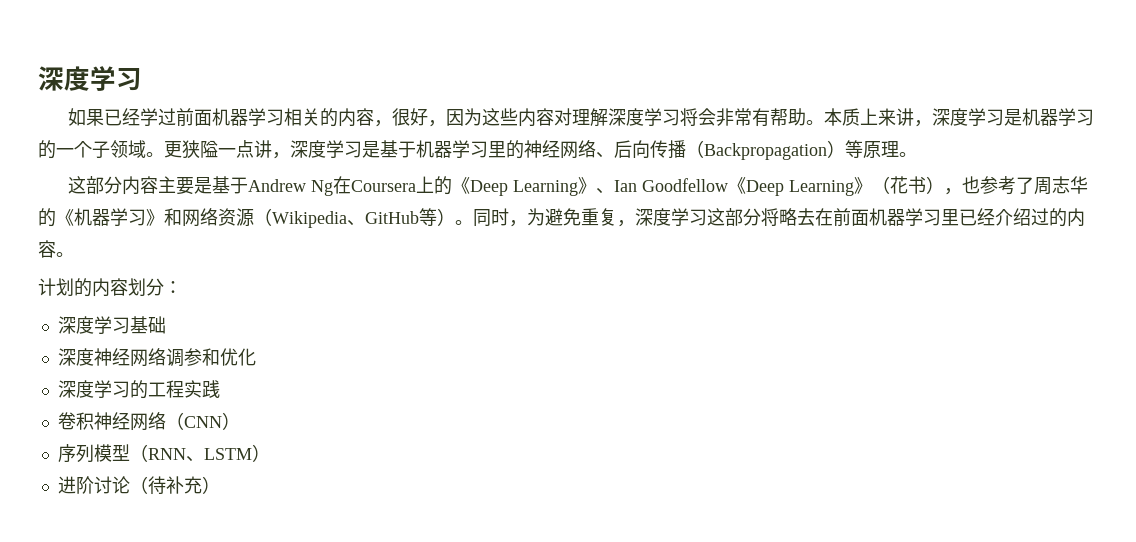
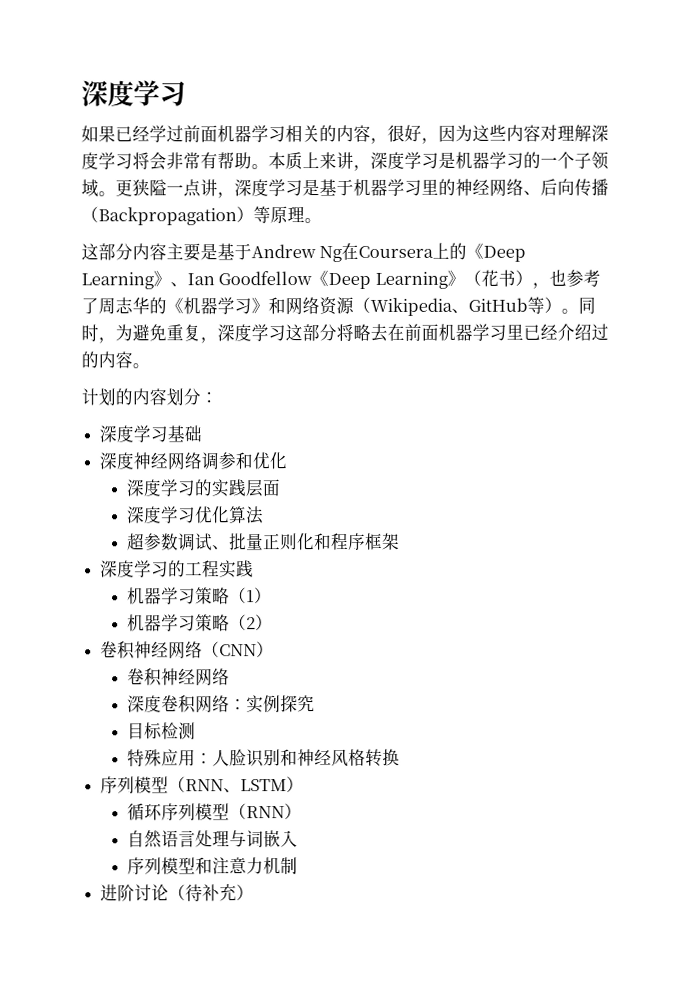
(256, 357) none -> [125,479,281,498] [126,506,264,525] [126,532,400,552] // 深度学习的实践层面 // 深度学习优化算法 // 超参数调试、批量正则化和程序框架
(220, 389) none -> [126,587,272,605] [126,614,273,632] // 机器学习策略（1） // 机器学习策略（2）
(240, 421) none -> [126,668,230,687] [126,695,315,714] [126,722,196,740] [126,748,400,768] // 卷积神经网络 // 深度卷积网络：实例探究 // 目标检测 // 特殊应用：人脸识别和神经风格转换
(270, 453) none -> [126,803,302,821] [126,830,298,849] [126,857,298,875] // 循环序列模型（RNN） // 自然语言处理与词嵌入 // 序列模型和注意力机制

